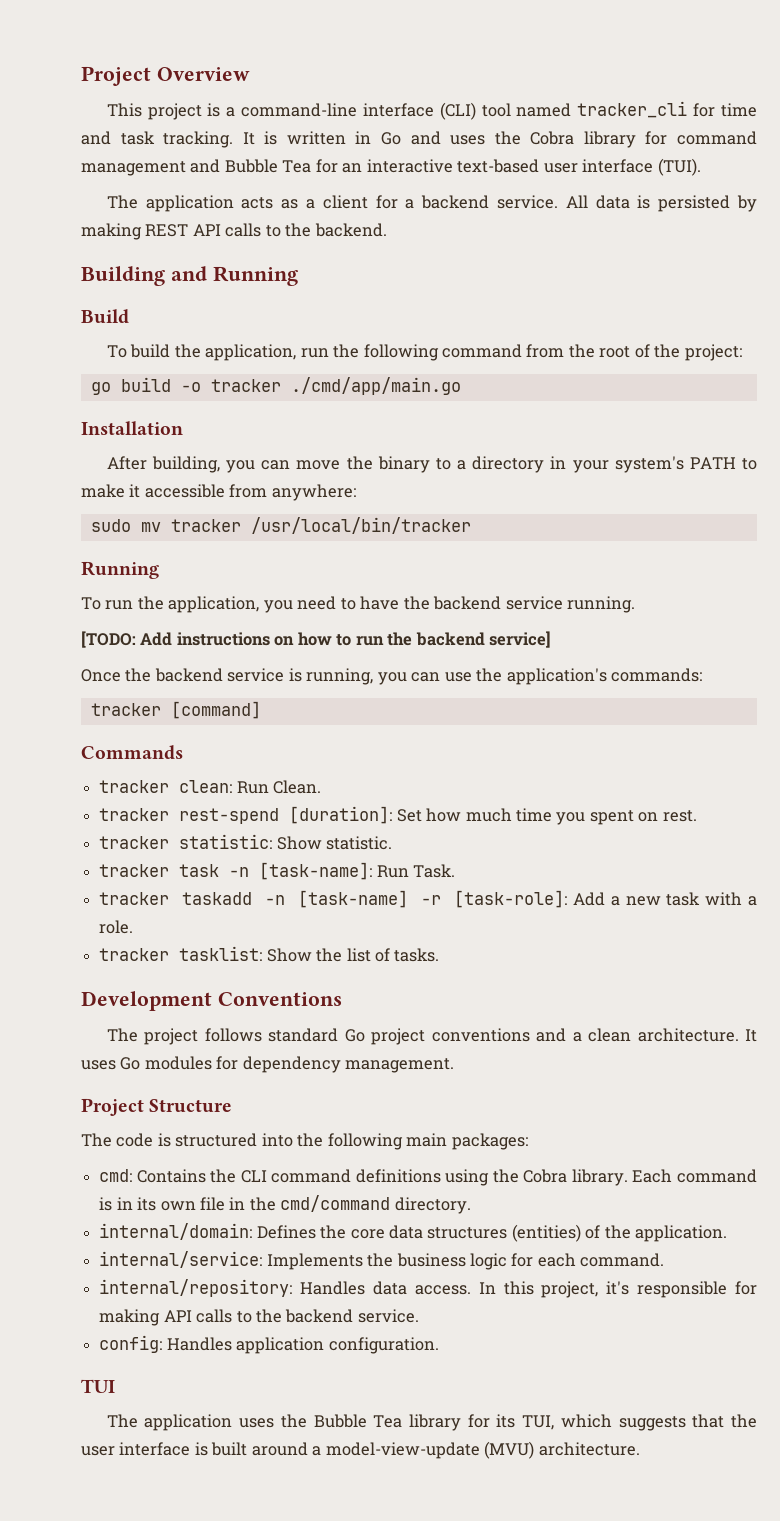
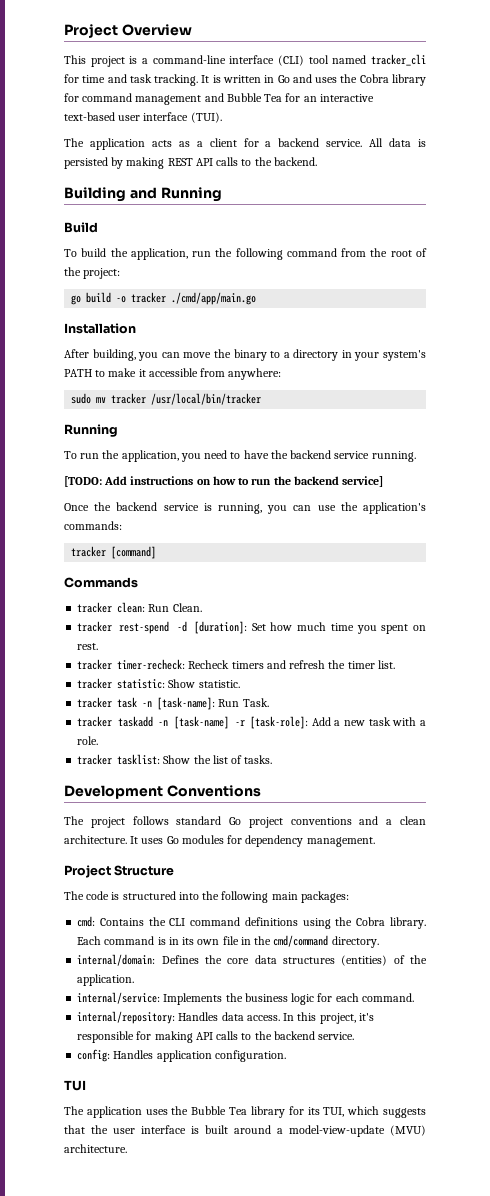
(280, 816) none -> [176,621,187,632] -d
(697, 816) none -> [77,659,395,670] // tracker timer-recheck: Recheck timers and refresh the timer list.

